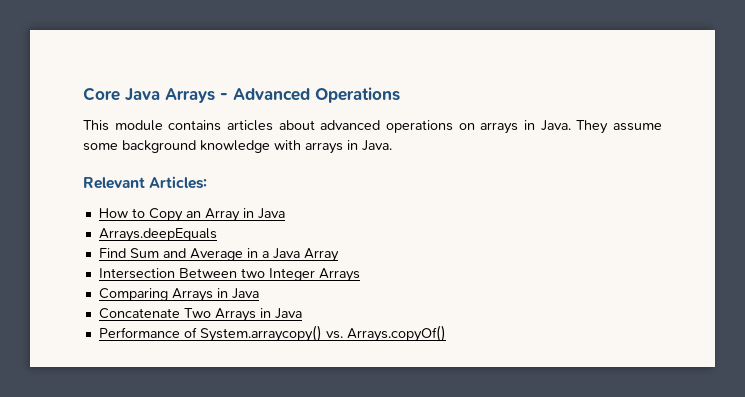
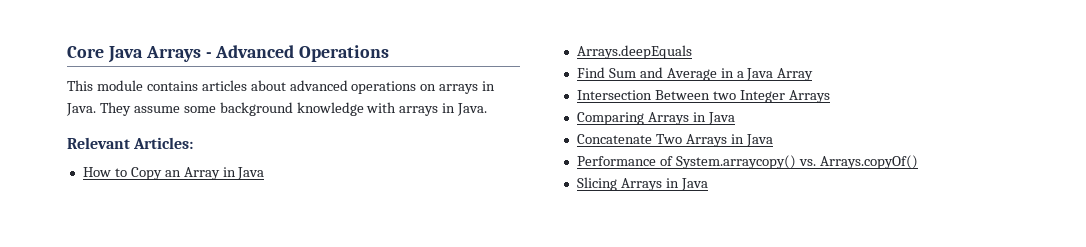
(446, 333) none -> [576,177,708,191] // Slicing Arrays in Java

